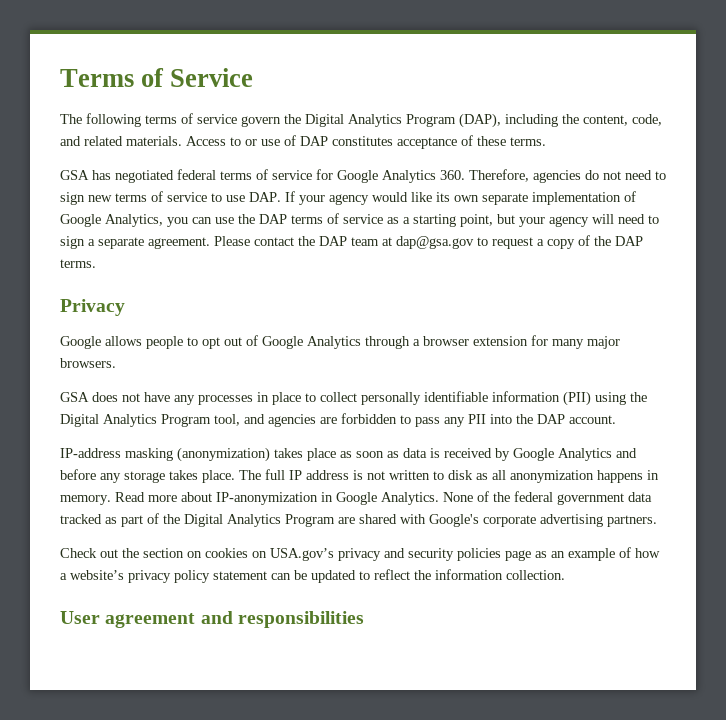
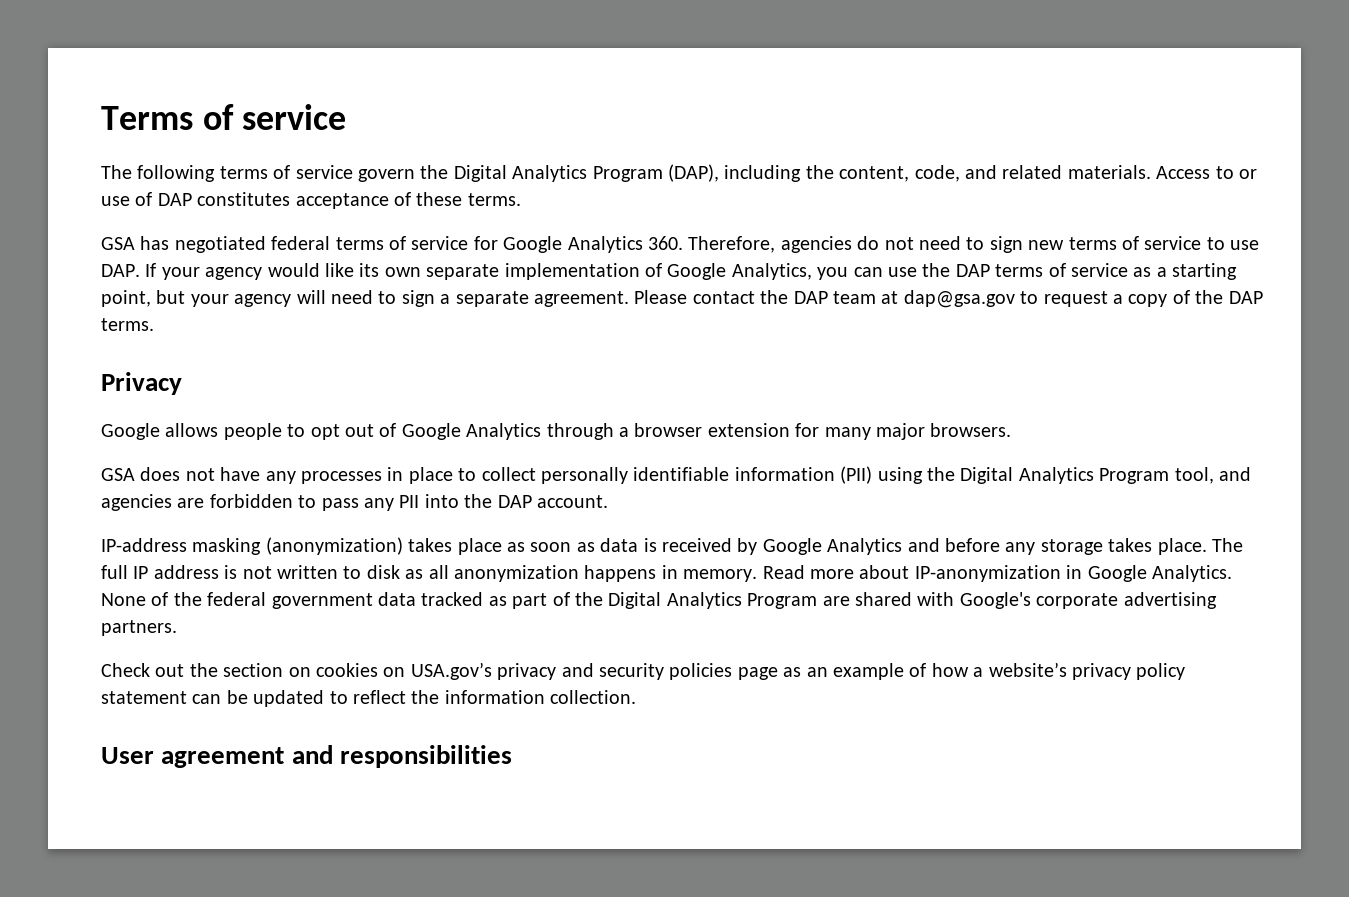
[170,68,254,87] Service -> [242,104,347,130] service

